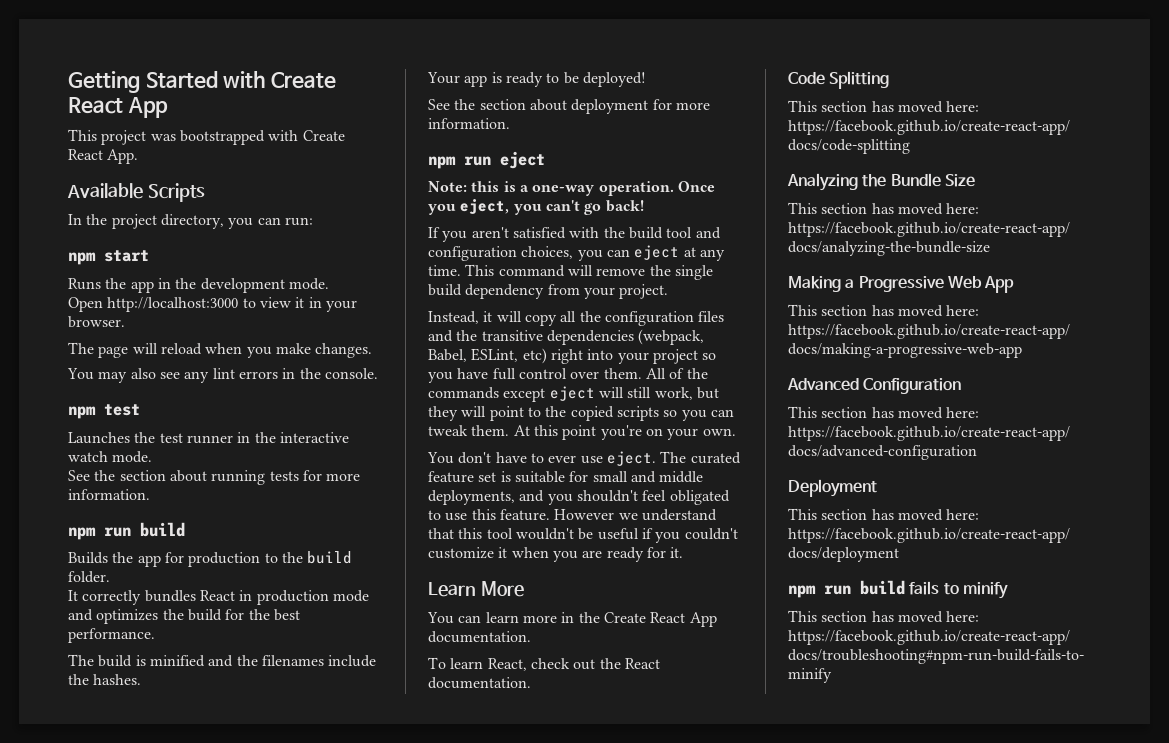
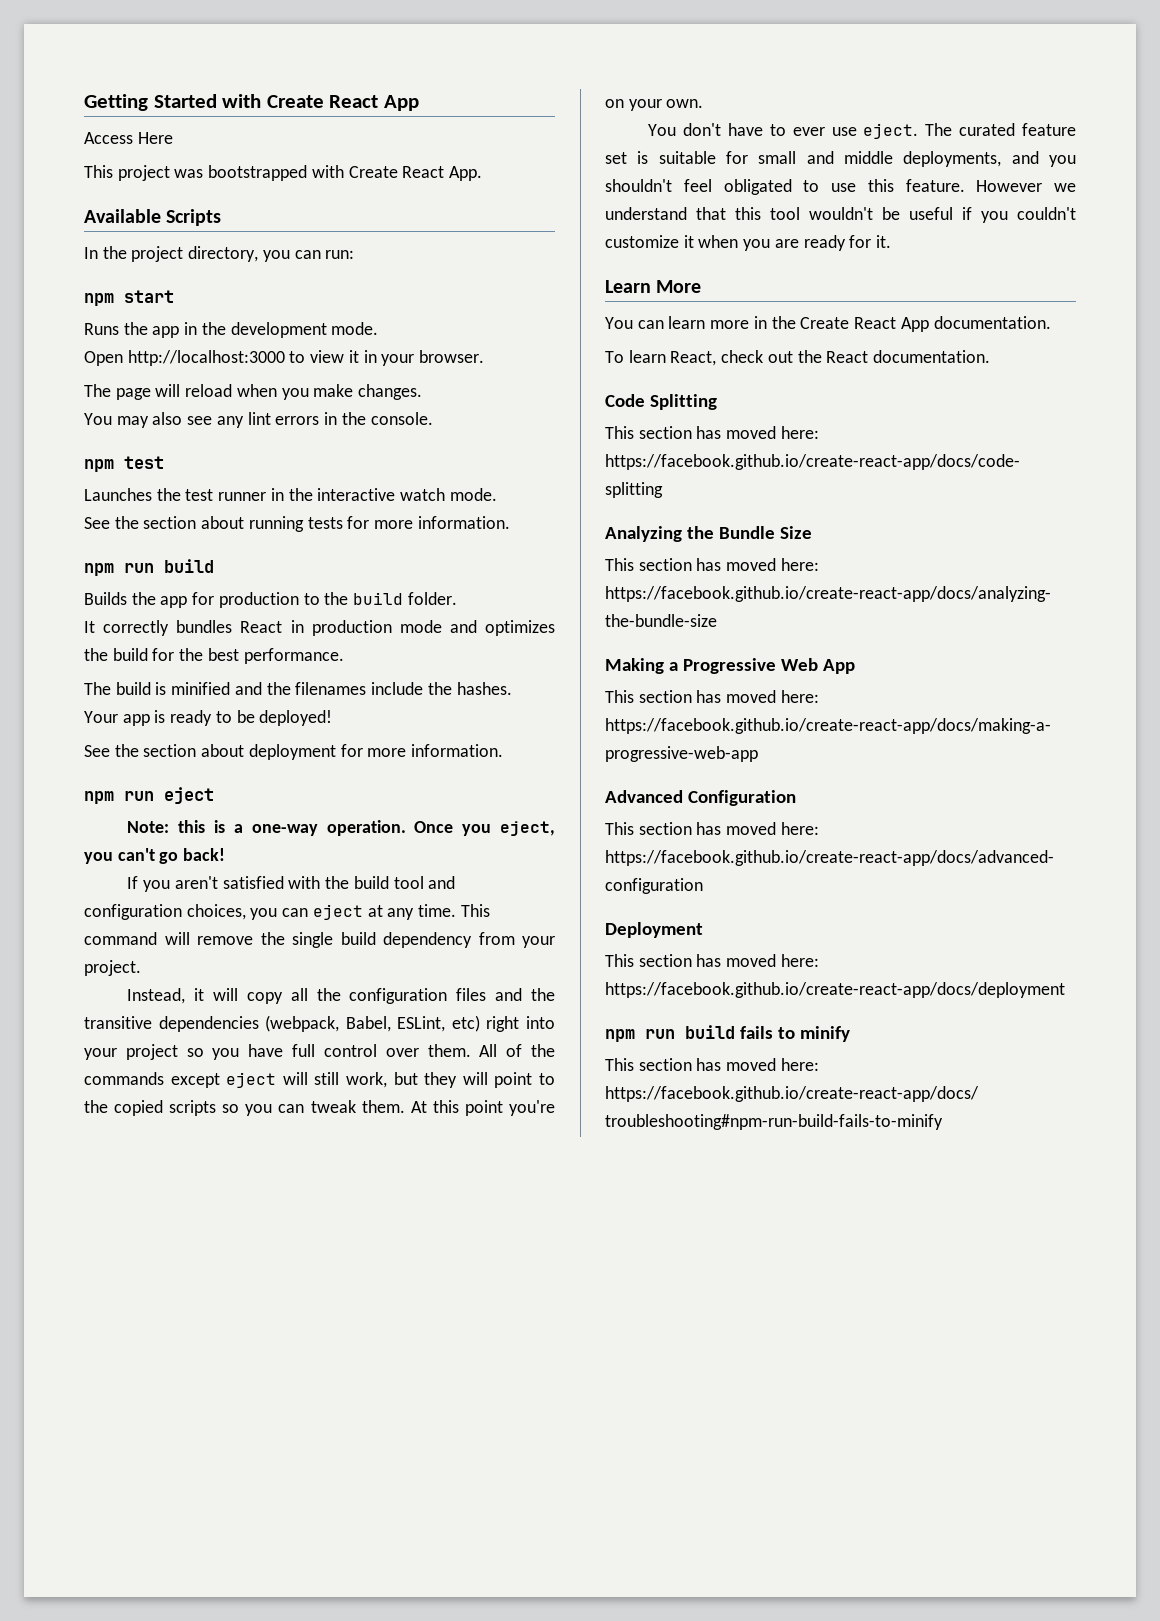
(168, 107) none -> [84,132,173,144] // Access Here

